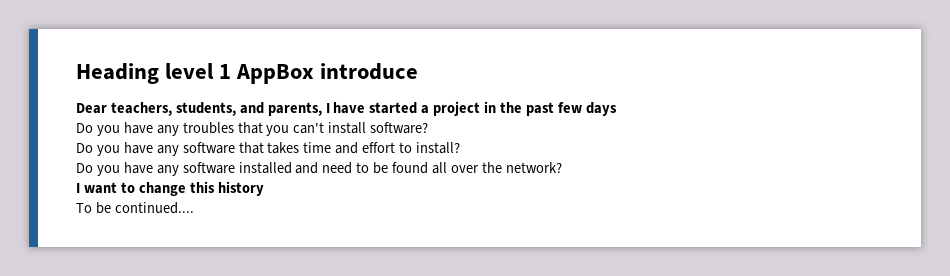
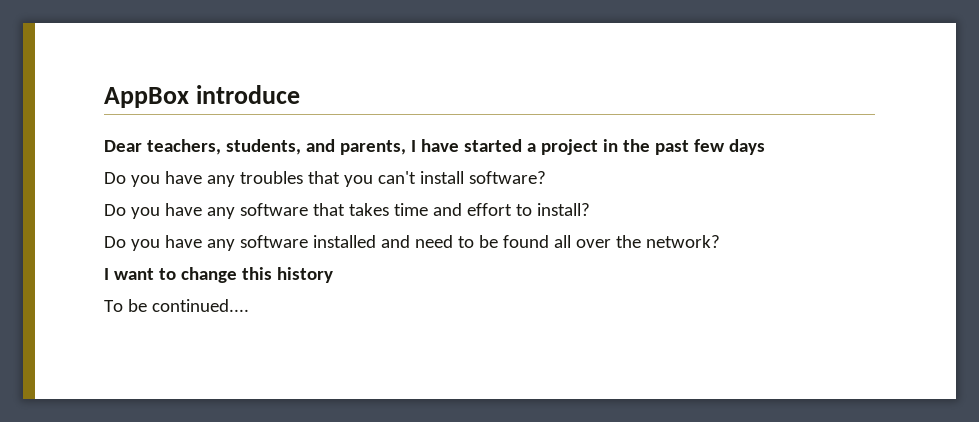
[76,63,232,84] Heading level 1 -> (104, 97) none

